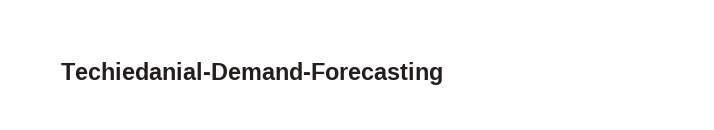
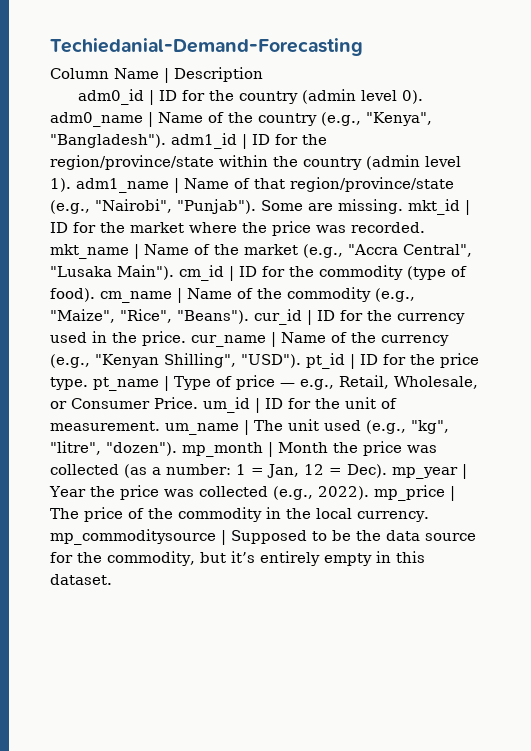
(443, 73) none -> [50,67,263,83] [77,89,423,105] [50,112,432,127] [50,133,327,149] [50,155,461,170] [50,177,454,193] [50,199,470,215] [50,221,425,236] [50,244,472,259] [50,265,467,281] [50,287,415,303] [50,309,465,325] [50,331,449,347] [50,353,479,369] [50,375,478,391] [50,397,397,413] [50,419,449,435] [50,441,437,457] [50,464,467,479] [49,485,455,501] [50,507,429,522] [50,529,476,545] [50,551,425,566] [50,574,112,585] // Column Name | Description // adm0_id | ID for the country (admin level 0). adm0_name | Name of the country (e.g., "Kenya", "Bangladesh"). adm1_id | ID for the region/province/state within the country (admin level 1). adm1_name | Name of that region/province/state (e.g., "Nairobi", "Punjab"). Some are missing. mkt_id | ID for the market where the price was recorded. mkt_name | Name of the market (e.g., "Accra Central", "Lusaka Main"). cm_id | ID for the commodity (type of food). cm_name | Name of the commodity (e.g., "Maize", "Rice", "Beans"). cur_id | ID for the currency used in the price. cur_name | Name of the currency (e.g., "Kenyan Shilling", "USD"). pt_id | ID for the price type. pt_name | Type of price — e.g., Retail, Wholesale, or Consumer Price. um_id | ID for the unit of measurement. um_name | The unit used (e.g., "kg", "litre", "dozen"). mp_month | Month the price was collected (as a number: 1 = Jan, 12 = Dec). mp_year | Year the price was collected (e.g., 2022). mp_price | The price of the commodity in the local currency. mp_commoditysource | Supposed to be the data source for the commodity, but it’s entirely empty in this dataset.

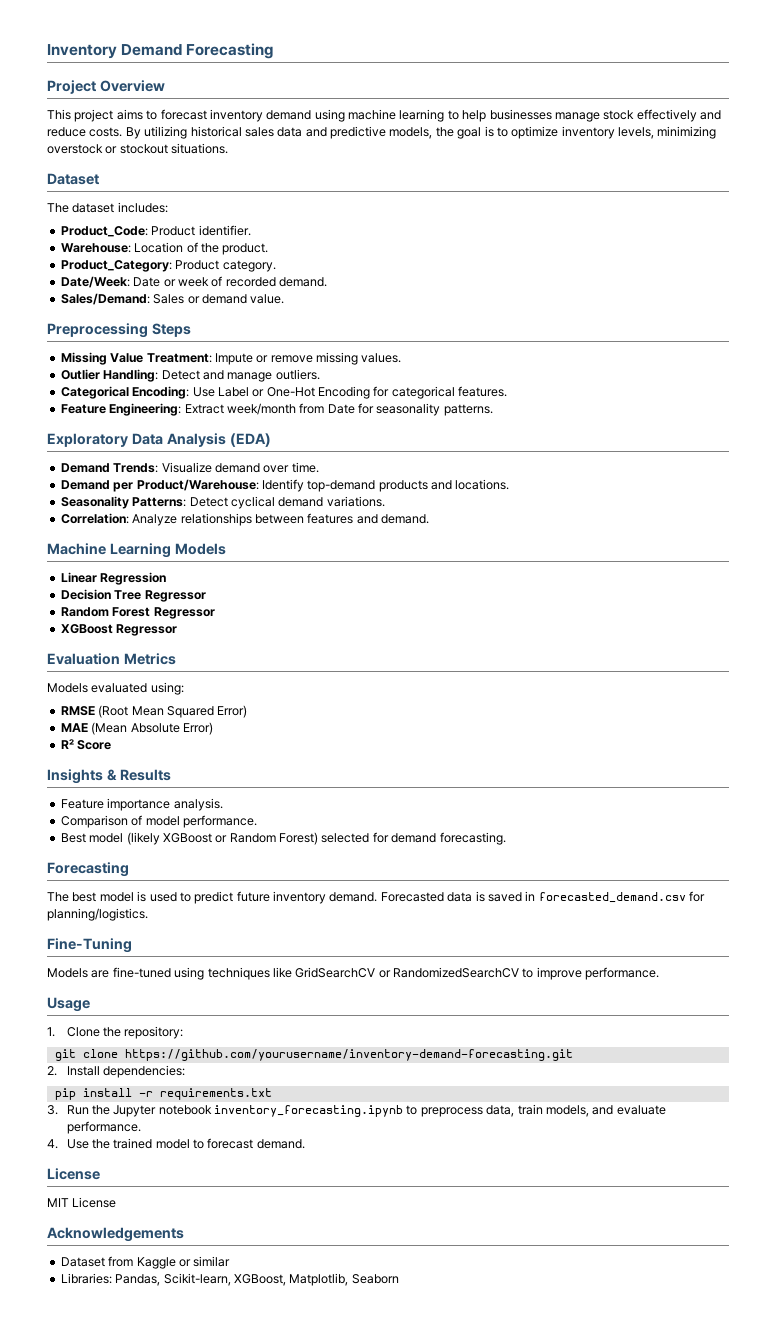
[50,38,363,56] [50,67,263,83] [77,89,423,105] [50,112,432,127] [50,133,327,149] [50,155,461,170] [50,177,454,193] [50,199,470,215] [50,221,425,236] [50,244,472,259] [50,265,467,281] [50,287,415,303] [50,309,465,325] [50,331,449,347] [50,353,479,369] [50,375,478,391] [50,397,397,413] [50,419,449,435] [50,441,437,457] [50,464,467,479] [49,485,455,501] [50,507,429,522] [50,529,476,545] [50,551,425,566] [50,574,112,585] Techiedanial-Demand-Forecasting // Column Name | Description // adm0_id | ID for the country (admin level 0). adm0_name | Name of the country (e.g., "Kenya", "Bangladesh"). adm1_id | ID for the region/province/state within the country (admin level 1). adm1_name | Name of that region/province/state (e.g., "Nairobi", "Punjab"). Some are missing. mkt_id | ID for the market where the price was recorded. mkt_name | Name of the market (e.g., "Accra Central", "Lusaka Main"). cm_id | ID for the commodity (type of food). cm_name | Name of the commodity (e.g., "Maize", "Rice", "Beans"). cur_id | ID for the currency used in the price. cur_name | Name of the currency (e.g., "Kenyan Shilling", "USD"). pt_id | ID for the price type. pt_name | Type of price — e.g., Retail, Wholesale, or Consumer Price. um_id | ID for the unit of measurement. um_name | The unit used (e.g., "kg", "litre", "dozen"). mp_month | Month the price was collected (as a number: 1 = Jan, 12 = Dec). mp_year | Year the price was collected (e.g., 2022). mp_price | The price of the commodity in the local currency. mp_commoditysource | Supposed to be the data source for the commodity, but it’s entirely empty in this dataset. -> [47,43,274,59] [47,80,165,94] [47,109,721,122] [47,126,717,139] [47,143,229,154] [47,173,99,185] [47,202,168,213] [60,225,251,237] [60,242,269,255] [60,260,276,272] [60,276,327,288] [60,293,285,305] [47,323,191,338] [60,352,402,365] [60,369,320,382] [60,386,508,399] [60,403,493,416] [47,433,271,447] [60,462,319,473] [60,479,510,492] [60,496,385,509] [60,513,429,526] [47,543,226,558] [60,572,167,585] [60,589,206,602] [60,607,215,619] [60,624,178,636] [47,653,176,665] [47,682,184,695] [60,705,248,718] [60,722,213,735] [60,739,112,750] [47,769,171,784] [60,798,223,811] [60,815,257,828] [60,832,506,845] [47,862,129,877] [47,891,705,904] [47,908,148,921] [47,938,132,953] [47,967,660,980] [47,997,90,1012] [47,1026,184,1039] [54,1049,573,1061] [47,1065,185,1078] [54,1088,272,1100] [47,1104,666,1117] [66,1121,141,1134] [47,1138,305,1149] [47,1168,100,1180] [47,1197,117,1208] [47,1227,184,1242] [60,1256,231,1269] [60,1273,399,1286] Inventory Demand Forecasting // Project Overview // This project aims to forecast inventory demand using machine learning to help businesses manage stock effectively and reduce costs. By utilizing historical sales data and predictive models, the goal is to optimize inventory levels, minimizing overstock or stockout situations. // Dataset // The dataset includes: // Product_Code: Product identifier. // Warehouse: Location of the product. // Product_Category: Product category. // Date/Week: Date or week of recorded demand. // Sales/Demand: Sales or demand value. // Preprocessing Steps // Missing Value Treatment: Impute or remove missing values. // Outlier Handling: Detect and manage outliers. // Categorical Encoding: Use Label or One-Hot Encoding for categorical features. // Feature Engineering: Extract week/month from Date for seasonality patterns. // Exploratory Data Analysis (EDA) // Demand Trends: Visualize demand over time. // Demand per Product/Warehouse: Identify top-demand products and locations. // Seasonality Patterns: Detect cyclical demand variations. // Correlation: Analyze relationships between features and demand. // Machine Learning Models // Linear Regression // Decision Tree Regressor // Random Forest Regressor // XGBoost Regressor // Evaluation Metrics // Models evaluated using: // RMSE (Root Mean Squared Error) // MAE (Mean Absolute Error) // R² Score // Insights & Results // Feature importance analysis. // Comparison of model performance. // Best model (likely XGBoost or Random Forest) selected for demand forecasting. // Forecasting // The best model is used to predict future inventory demand. Forecasted data is saved in forecasted_demand.csv for planning/logistics. // Fine-Tuning // Models are fine-tuned using techniques like GridSearchCV or RandomizedSearchCV to improve performance. // Usage // 1. Clone the repository: // git clone https://github.com/yourusername/inventory-demand-forecasting.git // 2. Install dependencies: // pip install -r requirements.txt // 3. Run the Jupyter notebook inventory_forecasting.ipynb to preprocess data, train models, and evaluate performance. // 4. Use the trained model to forecast demand. // License // MIT License // Acknowledgements // Dataset from Kaggle or similar // Libraries: Pandas, Scikit-learn, XGBoost, Matplotlib, Seaborn

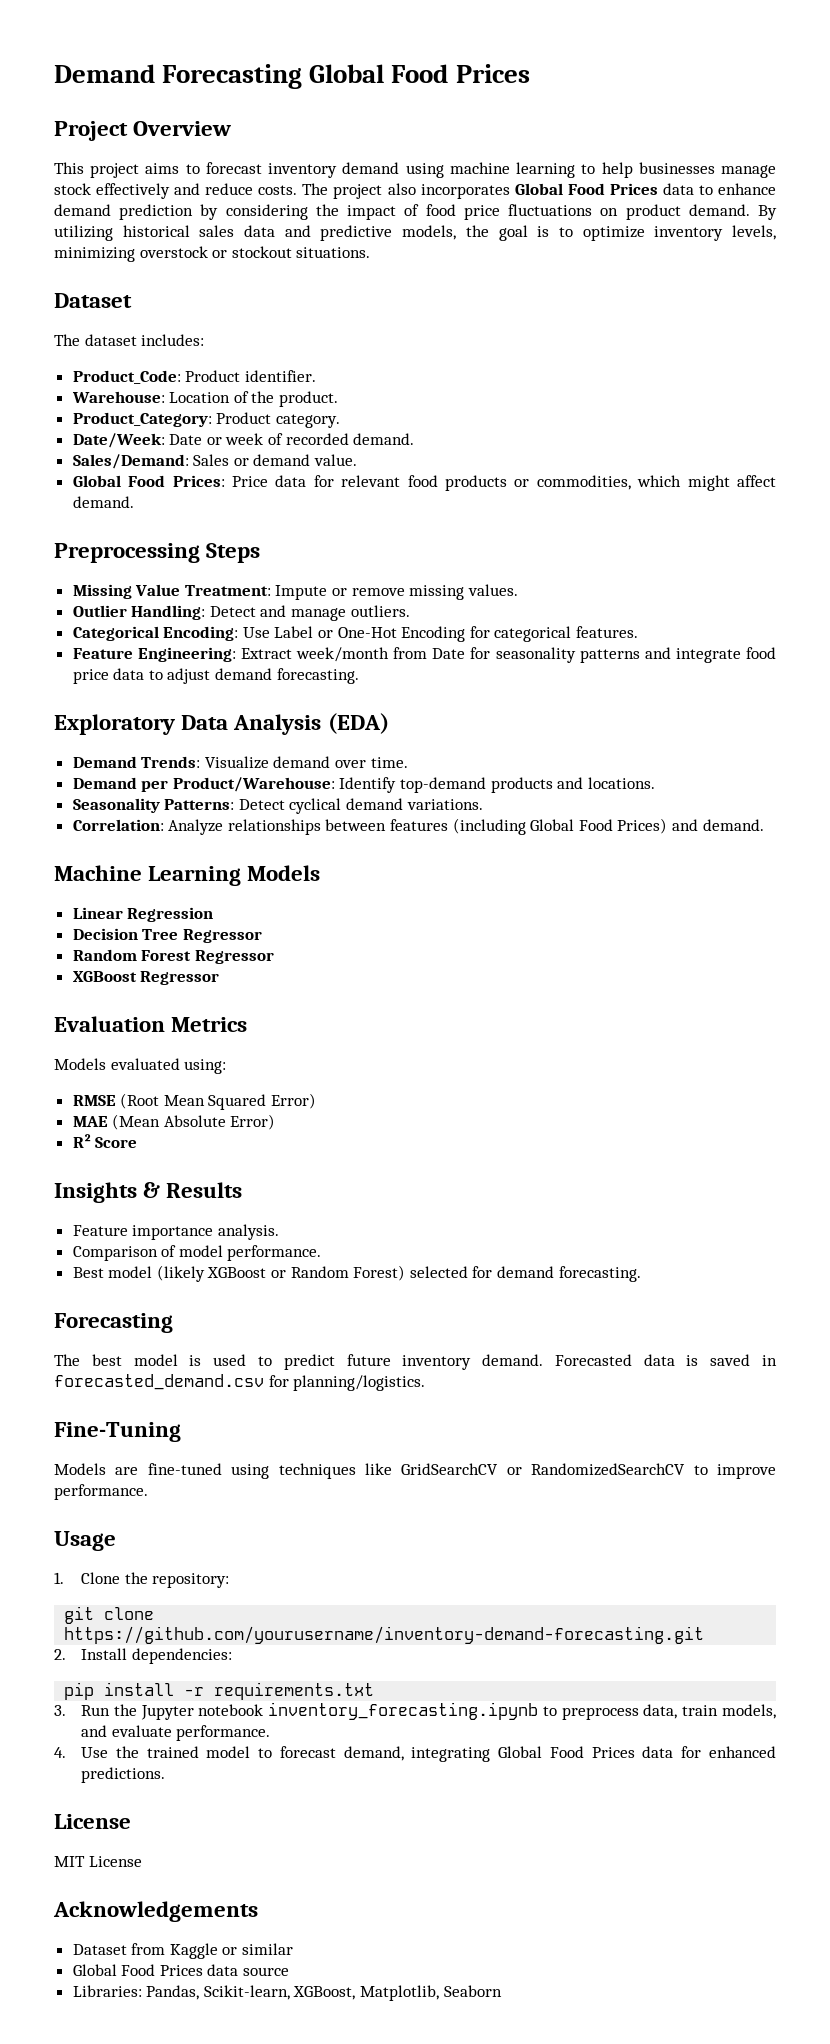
[47,44,117,59] Inventory -> (54, 73) none
(274, 51) none -> [309,64,530,83] Global Food Prices
(123, 132) none -> [302,183,776,199] [54,204,750,220] The project also incorporates Global Food Prices data to enhance demand prediction by considering the impact of food price fluctuations on product demand.
(285, 299) none -> [72,475,776,491] [72,496,134,508] // Global Food Prices: Price data for relevant food products or commodities, which might affect demand.
[443,404,493,416] patterns. -> [579,647,776,663] [72,668,359,684] patterns and integrate food price data to adjust demand forecasting.
(354, 518) none -> [452,818,668,835] (including Global Food Prices)
[256,1139,305,1149] demand. -> [343,1746,776,1762] [81,1767,166,1783] demand, integrating Global Food Prices data for enhanced predictions.
(231, 1261) none -> [72,1964,290,1976] // Global Food Prices data source

